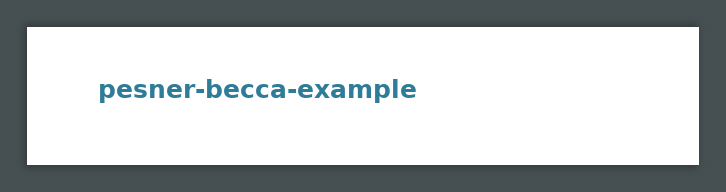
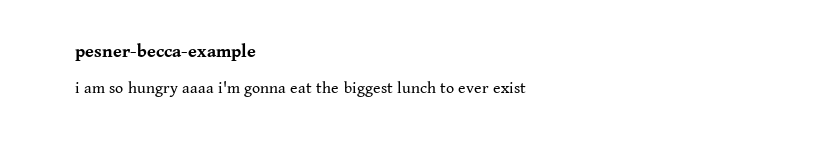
(417, 91) none -> [75,81,527,97] // i am so hungry aaaa i'm gonna eat the biggest lunch to ever exist

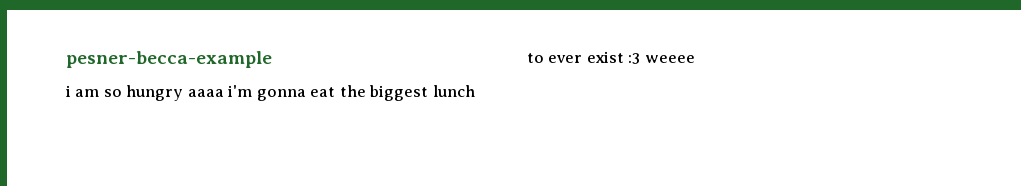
(527, 87) none -> [628,53,695,64] :3 weeee

